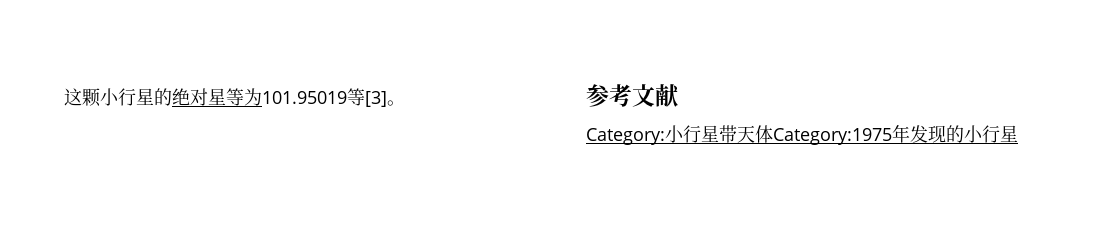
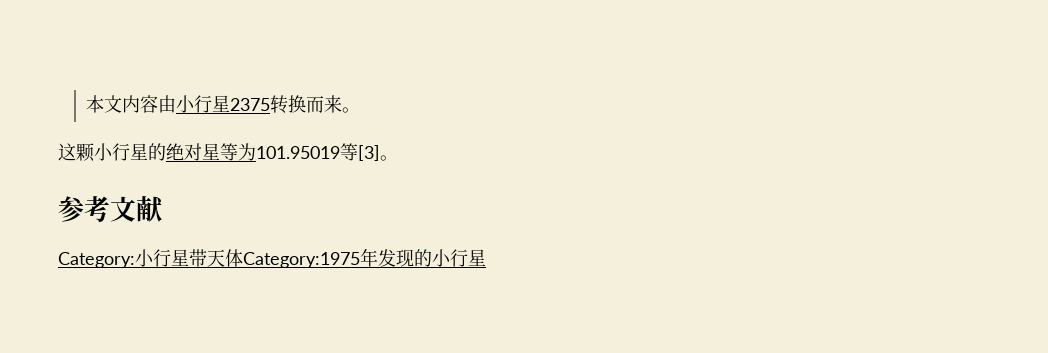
(64, 97) none -> [86,95,361,114] 本文内容由小行星2375转换而来。 //

